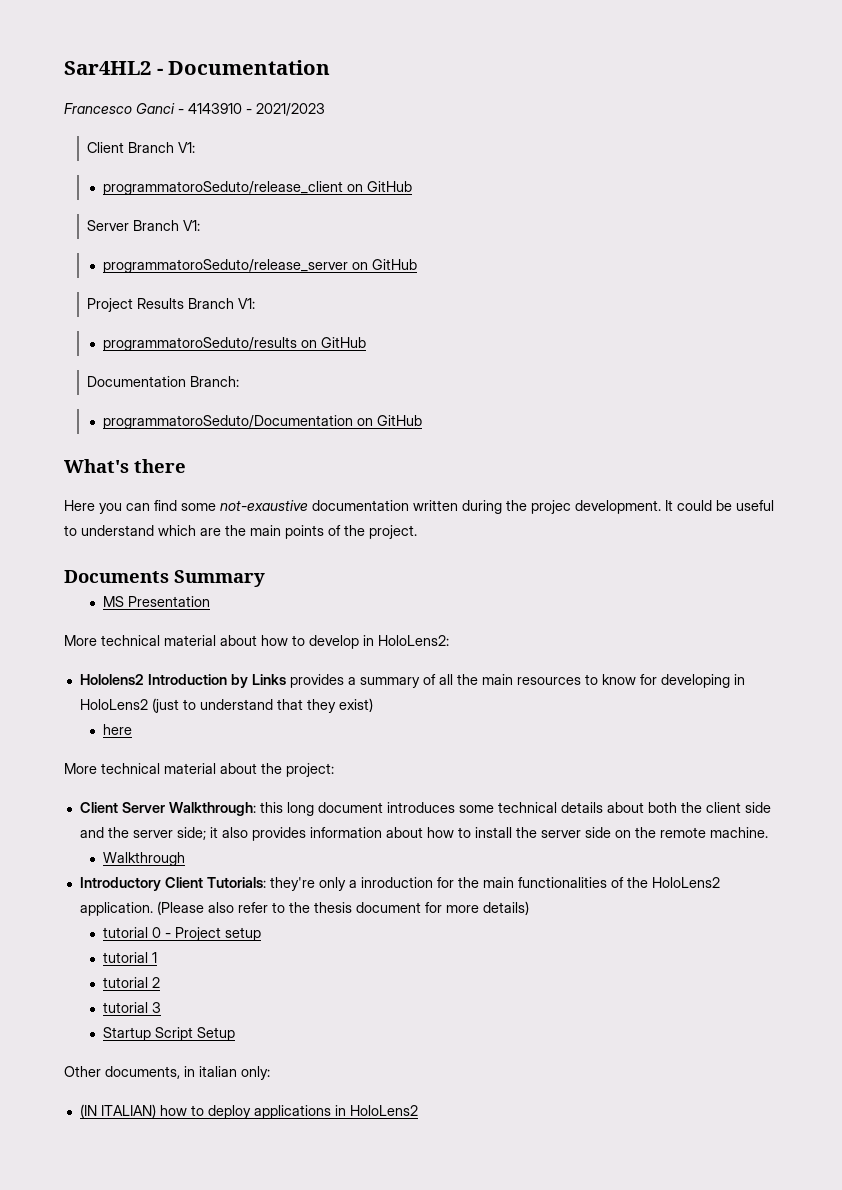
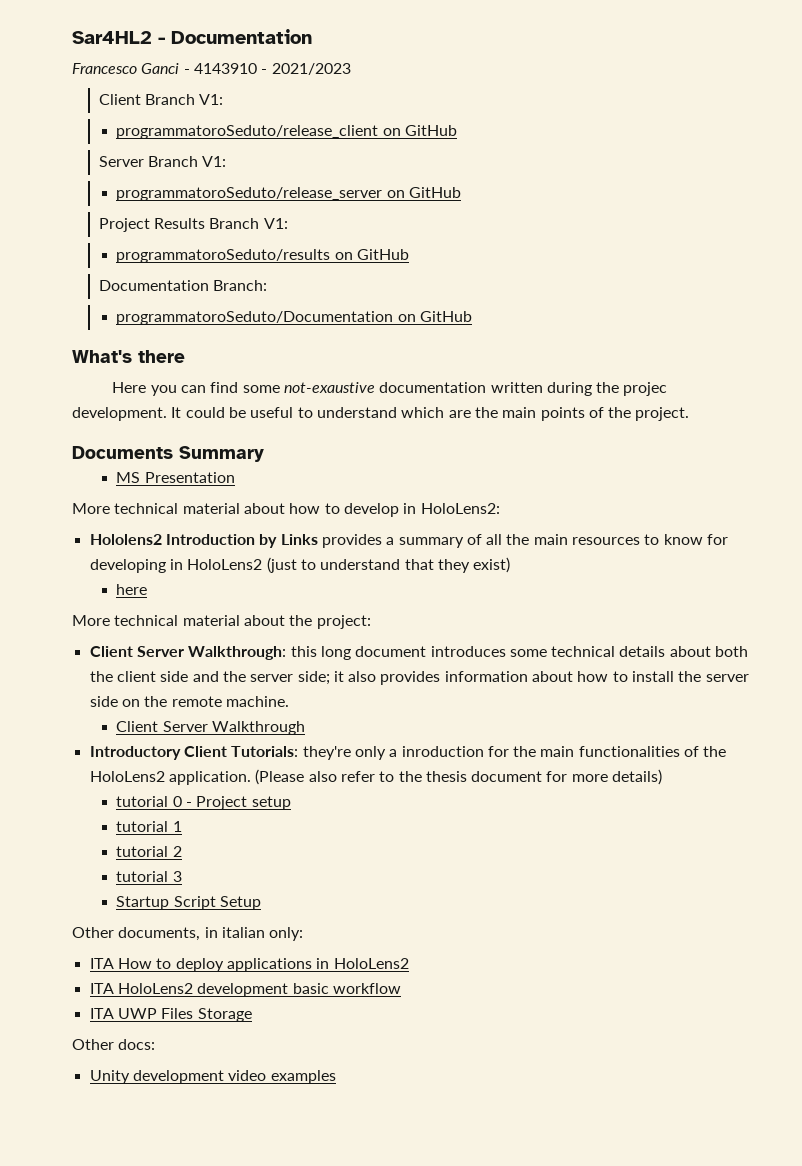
(768, 832) none -> [116,721,208,732] Client Server
[79,1104,187,1118] (IN ITALIAN) how -> [89,958,152,969] ITA How
(418, 1110) none -> [89,983,401,997] [89,1008,252,1022] [72,1039,156,1050] [89,1070,336,1084] // ITA HoloLens2 development basic workflow // ITA UWP Files Storage // Other docs: // Unity development video examples

